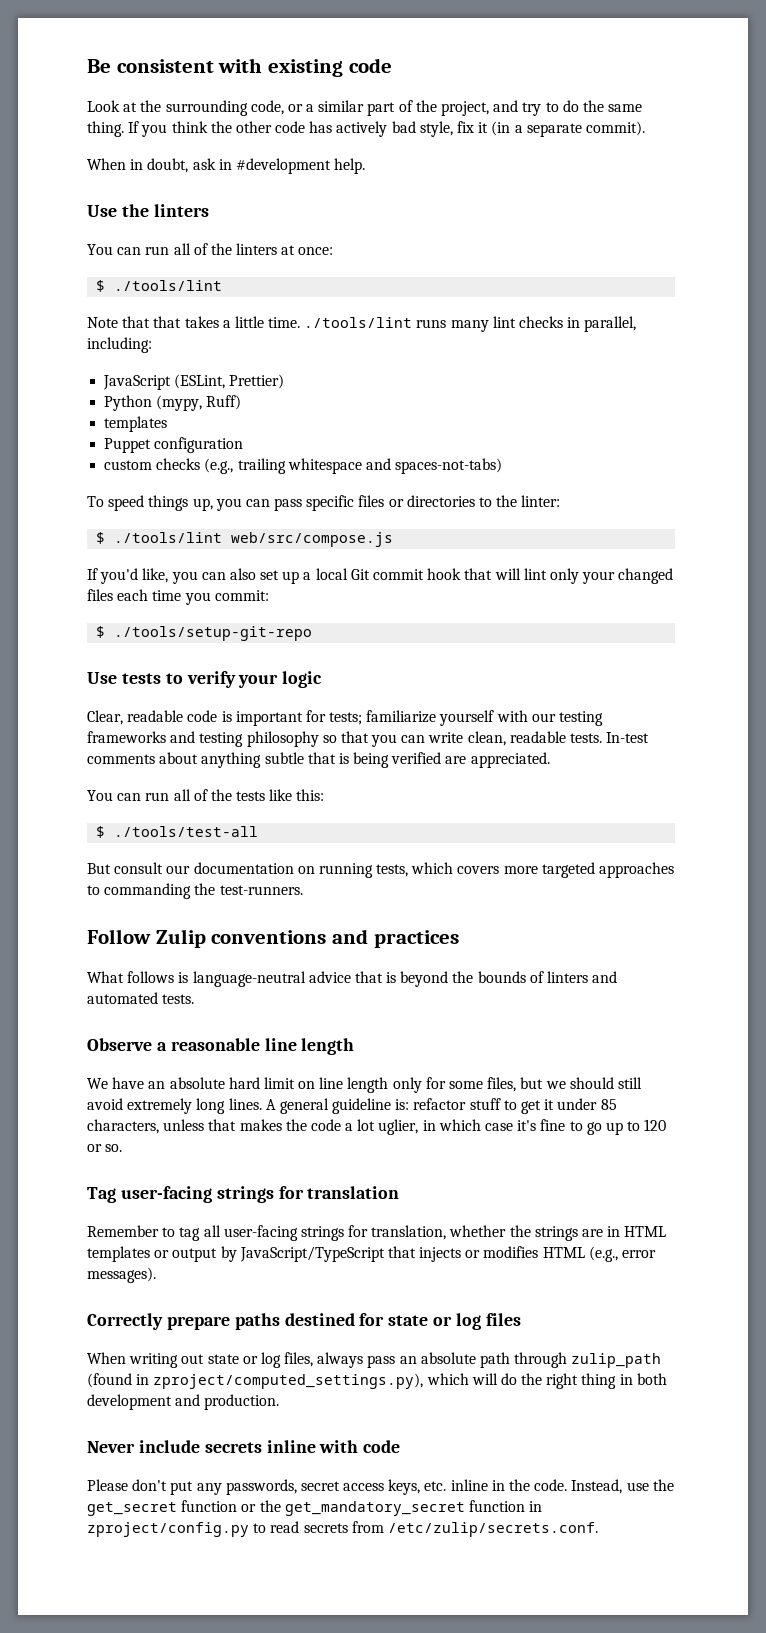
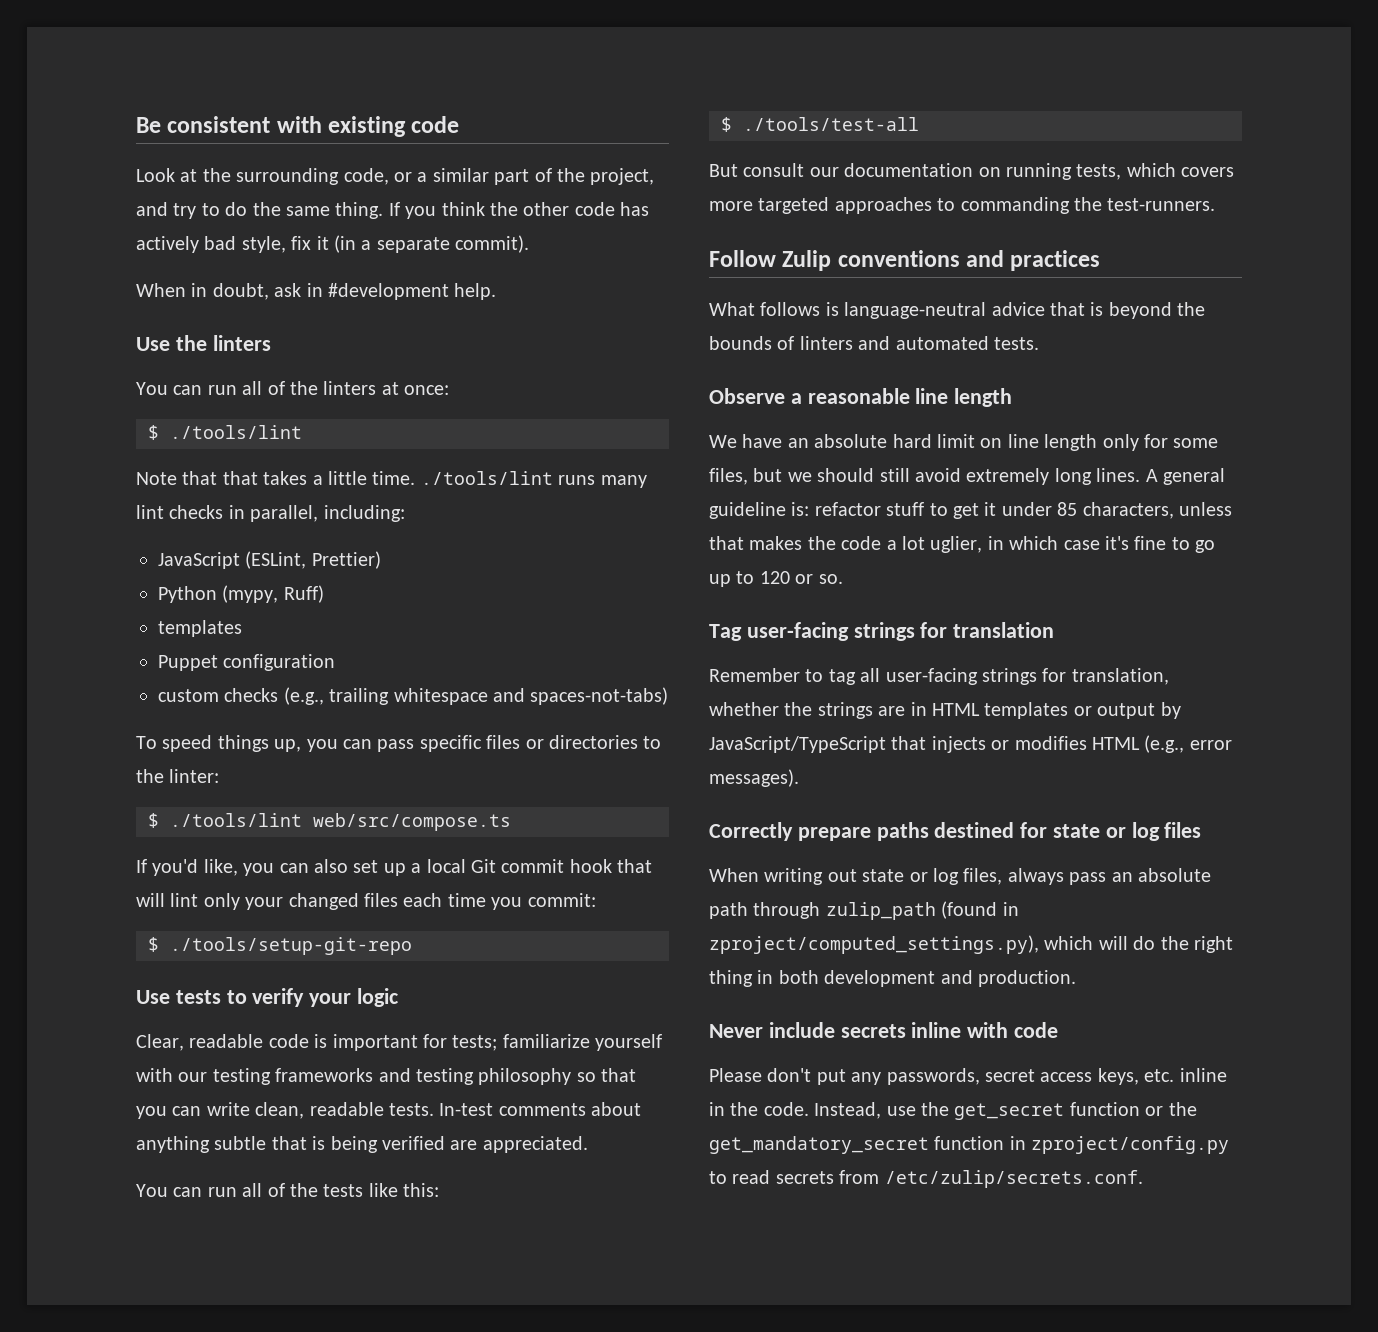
[231,532,394,547] web/src/compose.js -> [313,813,511,831] web/src/compose.ts

